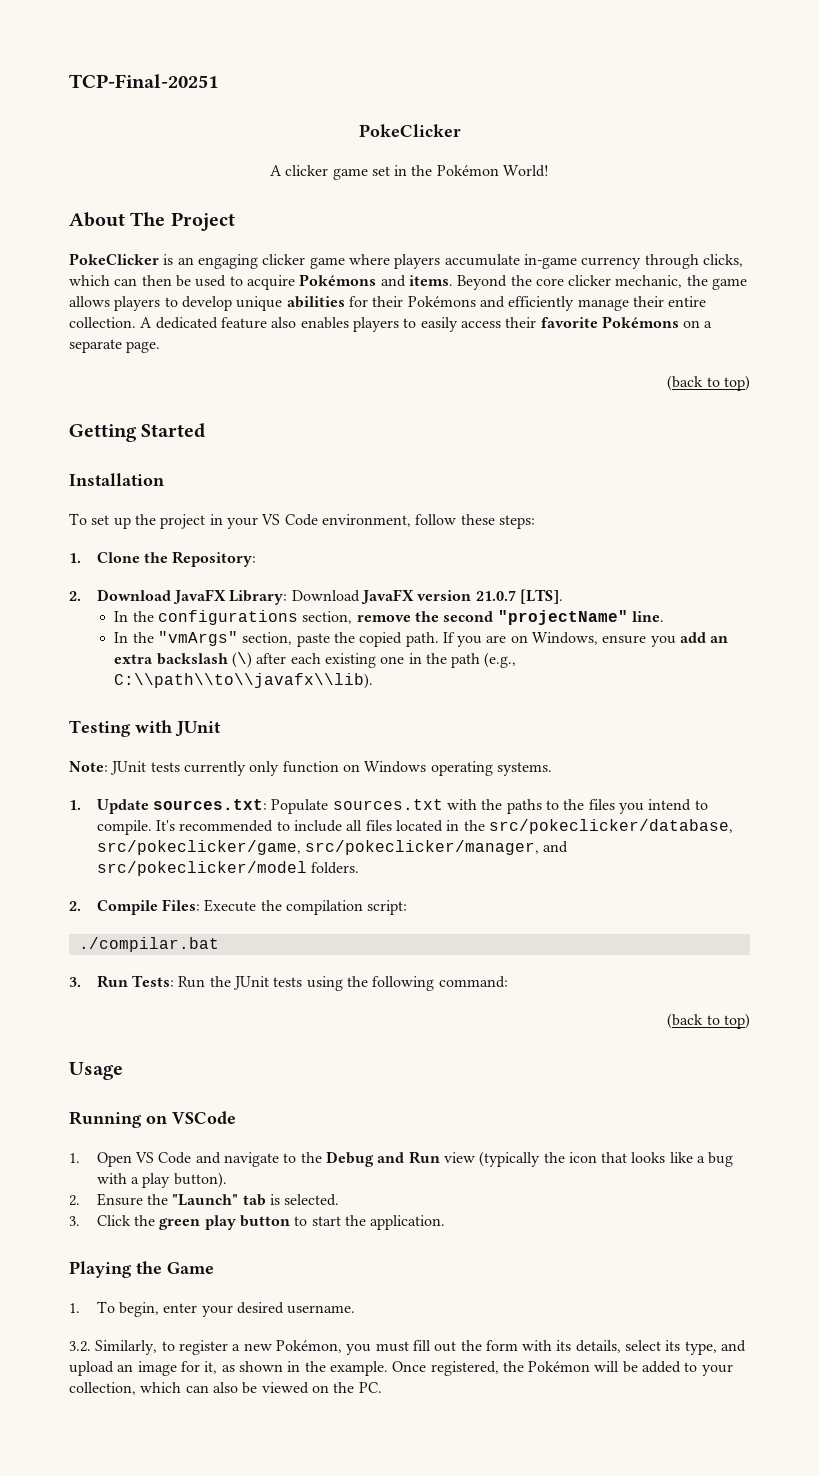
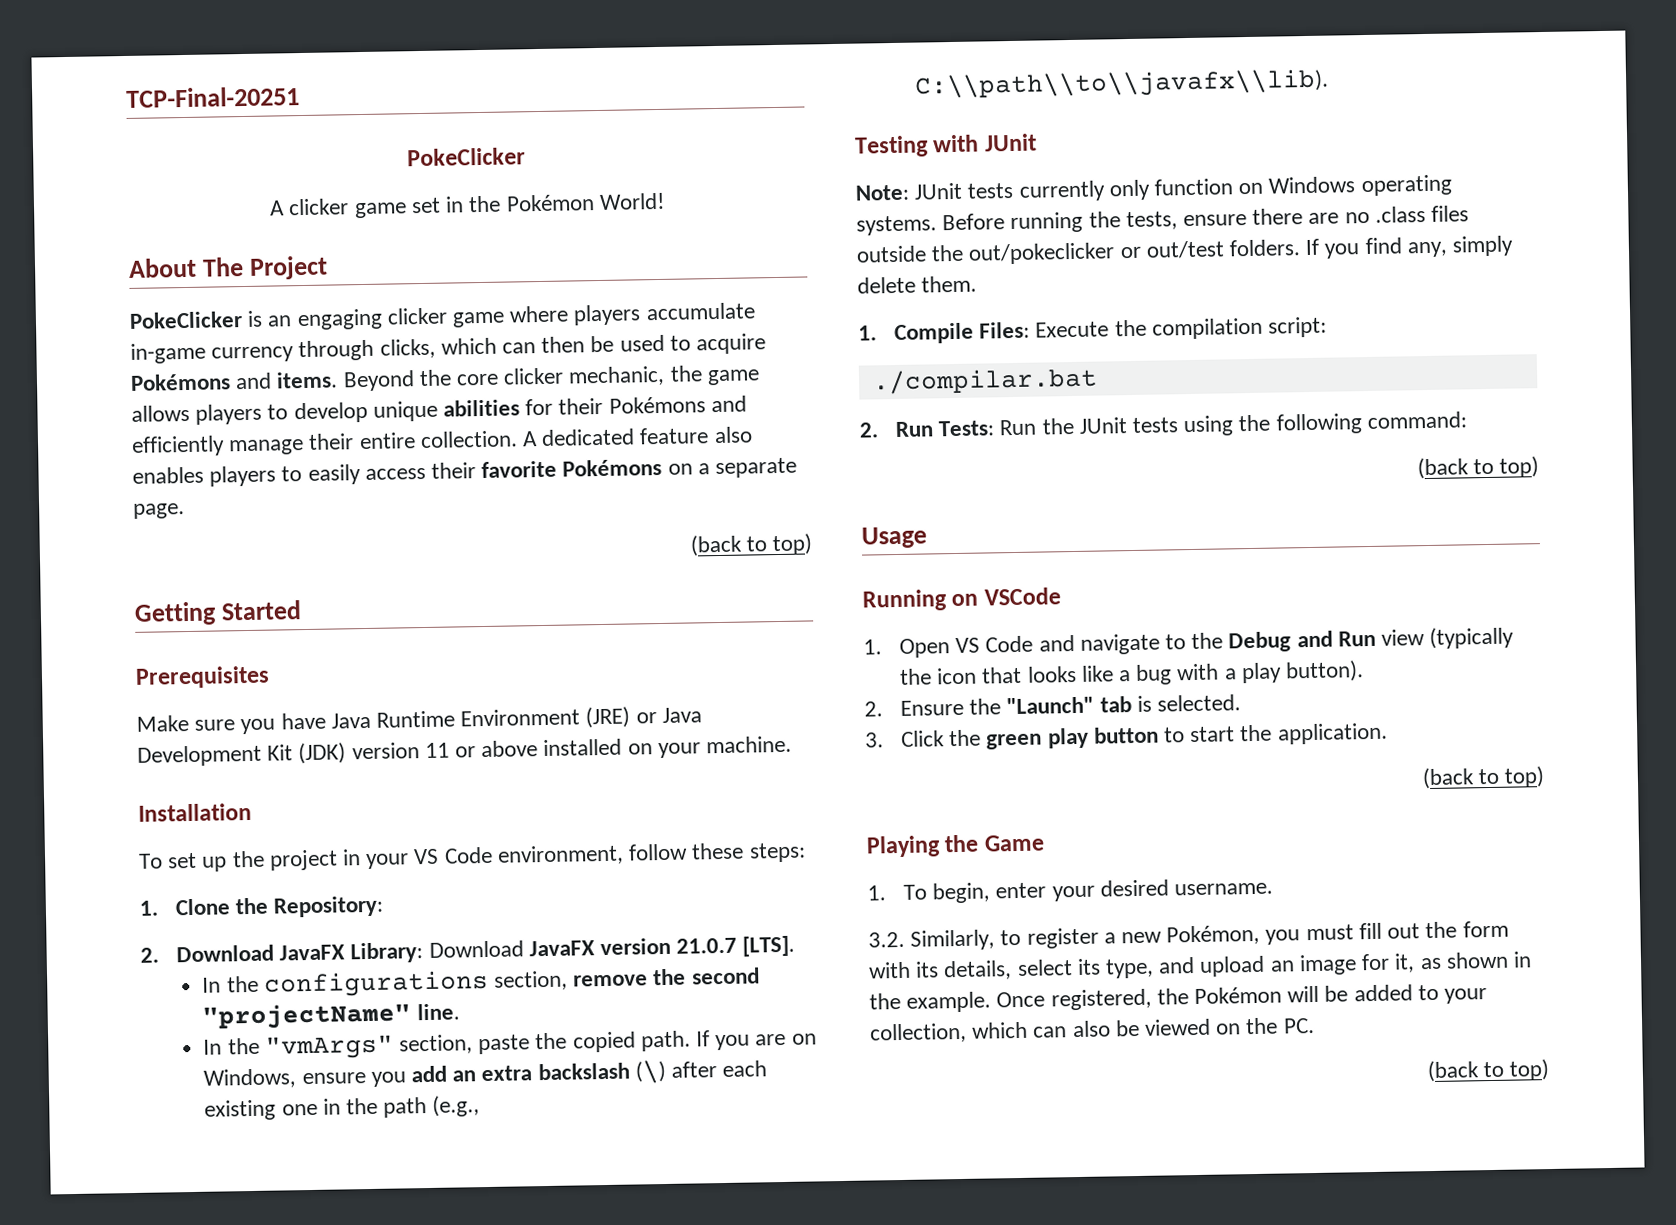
(206, 430) none -> [135,665,270,689] [136,706,702,735] [137,735,793,767] // Prerequisites // Make sure you have Java Runtime Environment (JRE) or Java Development Kit (JDK) version 11 or above installed on your machine.
[69,799,708,814] [96,819,733,835] [96,840,569,855] [96,861,360,876] [69,901,81,911] // 1. Update sources.txt: Populate sources.txt with the paths to the files you intend to compile. It's recommended to include all files located in the src/pokeclicker/database, src/pokeclicker/game, src/pokeclicker/manager, and src/pokeclicker/model folders. // 2. -> [942,205,1470,234] [856,235,1515,265] [857,275,978,294] [858,325,877,341] Before running the tests, ensure there are no .class files outside the out/pokeclicker or out/test folders. If you find any, simply delete them. // 1.
[69,977,81,987] 3. -> [859,422,879,438] 2.
(446, 1222) none -> [1421,766,1545,790] // (back to top)
(382, 1387) none -> [1426,1059,1550,1083] // (back to top)

